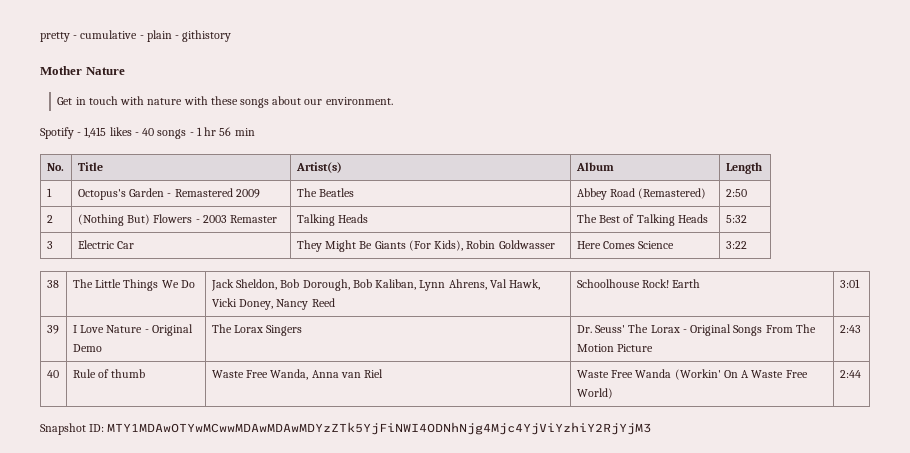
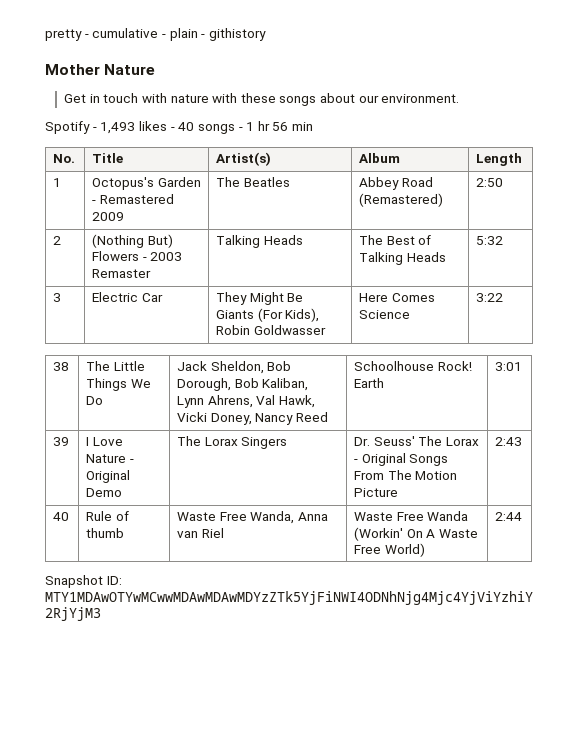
[84,127,107,138] 1,415 -> [100,122,136,134] 1,493

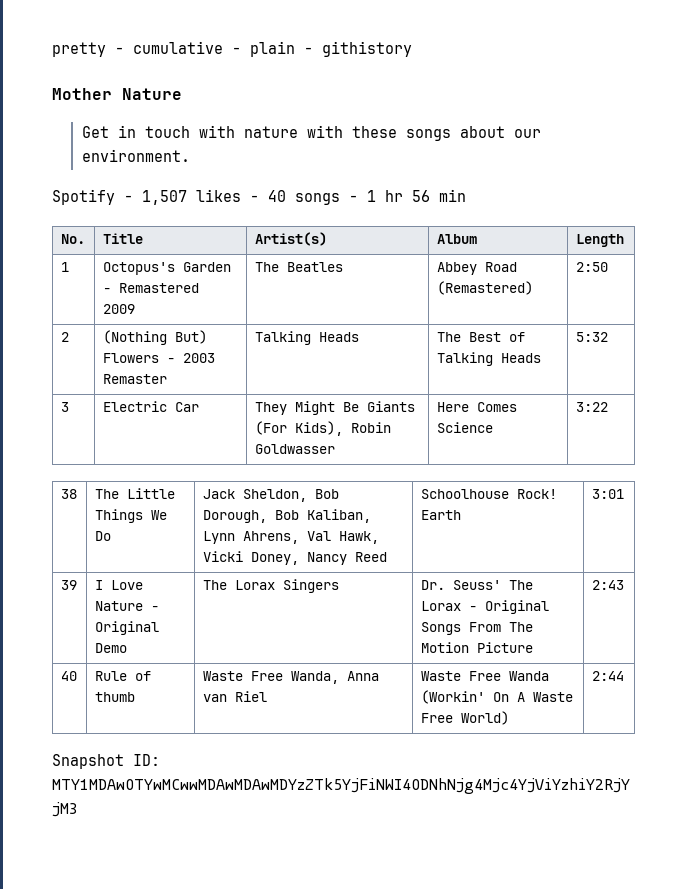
[100,122,136,134] 1,493 -> [142,190,187,205] 1,507

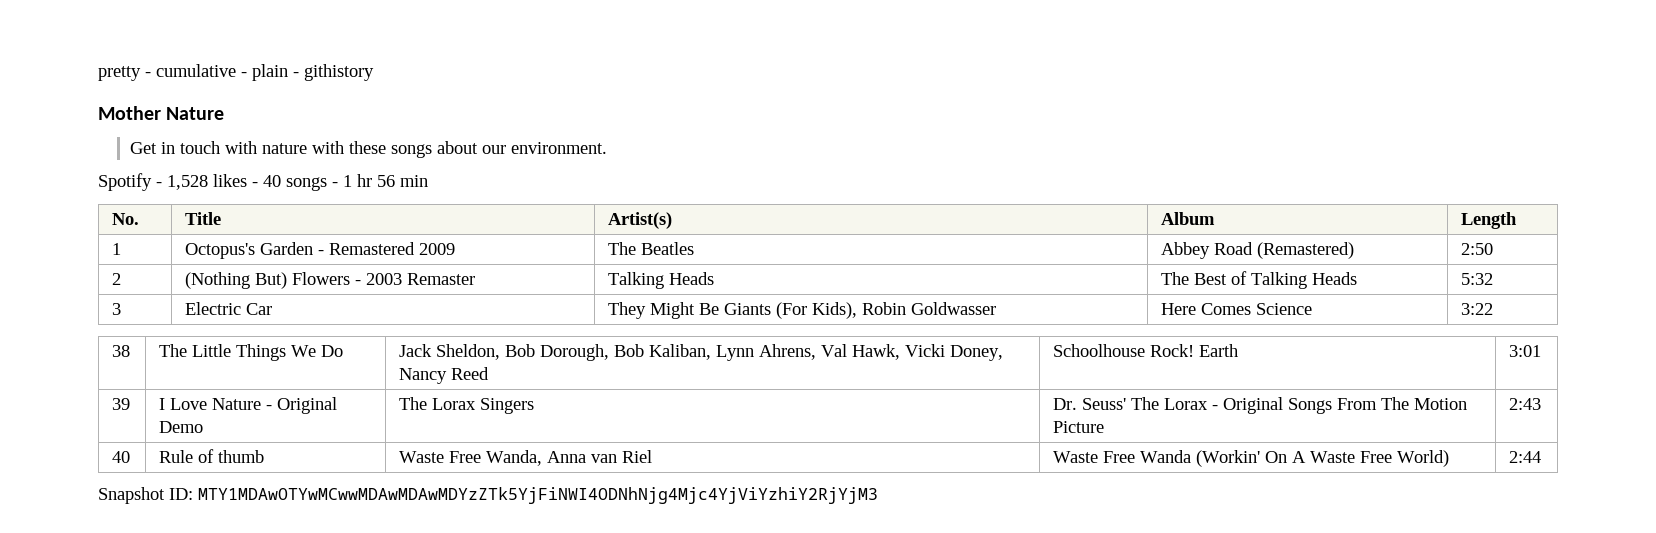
[142,190,187,205] 1,507 -> [167,175,208,190] 1,528

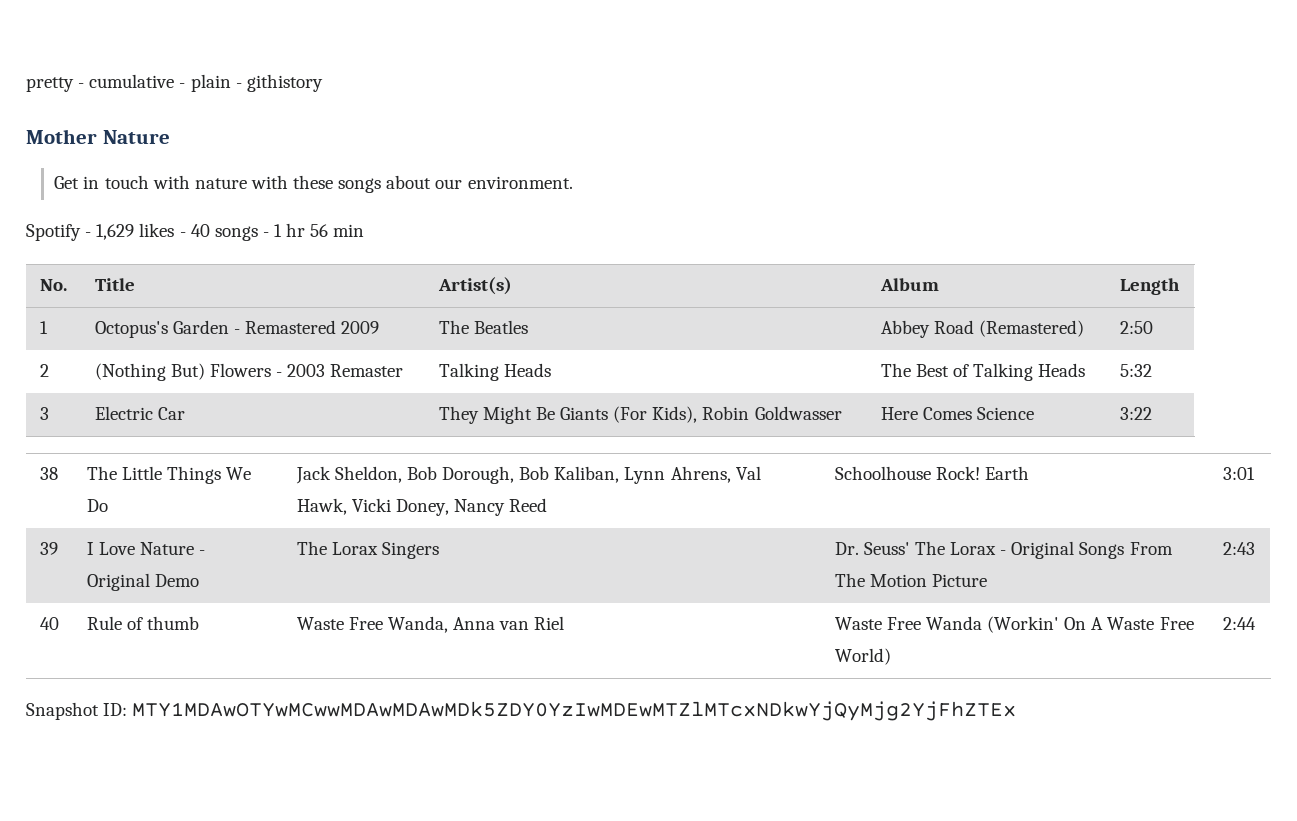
[167,175,208,190] 1,528 -> [96,224,135,240] 1,629
[198,487,878,504] MTY1MDAwOTYwMCwwMDAwMDAwMDYzZTk5YjFiNWI4ODNhNjg4Mjc4YjViYzhiY2RjYjM3 -> [132,701,1017,721] MTY1MDAwOTYwMCwwMDAwMDAwMDk5ZDY0YzIwMDEwMTZlMTcxNDkwYjQyMjg2YjFhZTEx

